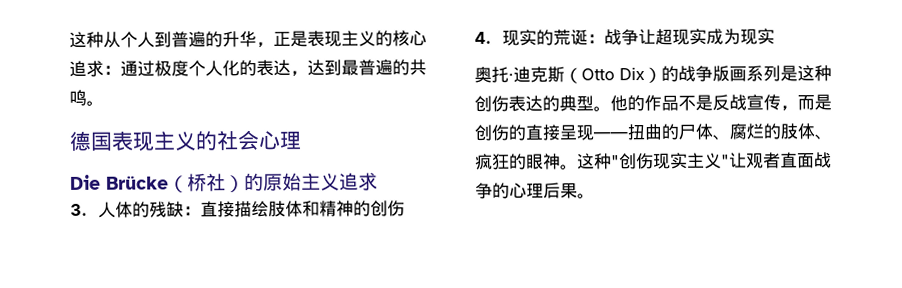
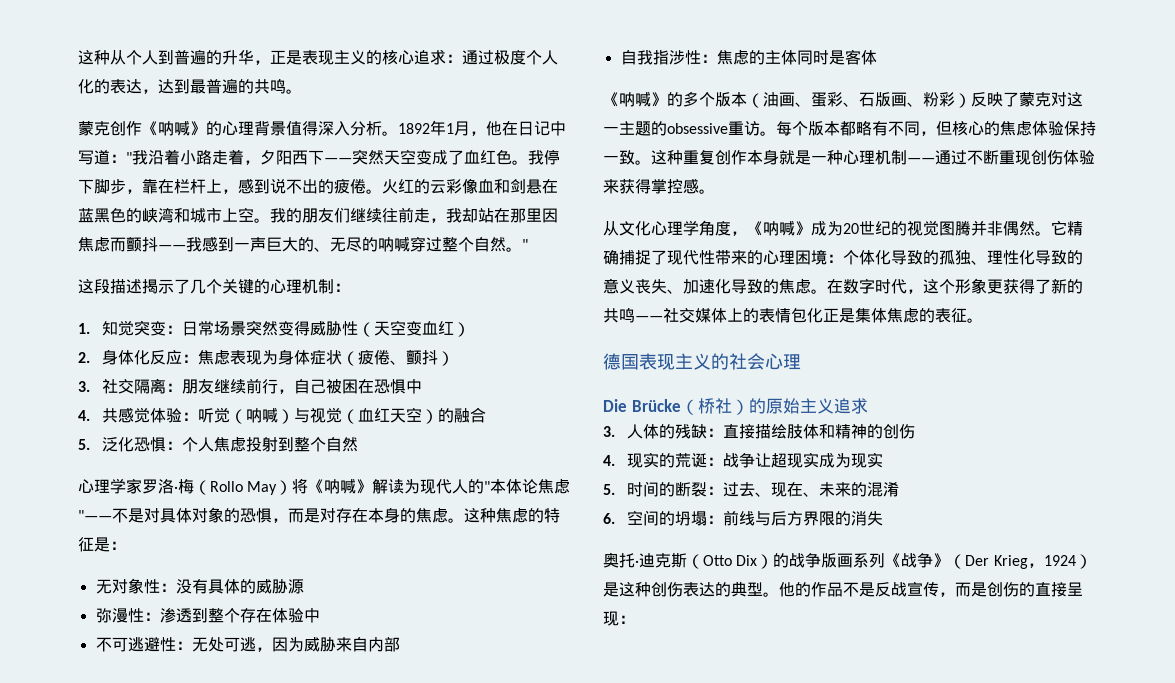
(104, 103) none -> [78,120,566,136] [78,149,560,165] [78,178,558,194] [78,207,558,223] [78,236,528,252] [78,279,350,294] [78,320,470,337] [78,349,454,366] [78,378,422,394] [78,407,486,424] [78,436,358,452] [78,478,571,495] [78,507,560,523] [78,537,126,552] [95,578,304,594] [95,608,320,623] [95,637,400,652] [620,49,877,65] [603,91,1083,108] [603,120,1096,136] [603,149,1095,165] [603,178,715,194] [603,220,1083,236] [603,249,1083,265] [603,278,1083,294] [603,307,983,323] // 蒙克创作《呐喊》的心理背景值得深入分析。1892年1月，他在日记中写道："我沿着小路走着，夕阳西下——突然天空变成了血红色。我停下脚步，靠在栏杆上，感到说不出的疲倦。火红的云彩像血和剑悬在蓝黑色的峡湾和城市上空。我的朋友们继续往前走，我却站在那里因焦虑而颤抖——我感到一声巨大的、无尽的呐喊穿过整个自然。" // 这段描述揭示了几个关键的心理机制： // 1.知觉突变：日常场景突然变得威胁性（天空变血红） // 2.身体化反应：焦虑表现为身体症状（疲倦、颤抖） // 3.社交隔离：朋友继续前行，自己被困在恐惧中 // 4.共感觉体验：听觉（呐喊）与视觉（血红天空）的融合 // 5.泛化恐惧：个人焦虑投射到整个自然 // 心理学家罗洛·梅（Rollo May）将《呐喊》解读为现代人的"本体论焦虑"——不是对具体对象的恐惧，而是对存在本身的焦虑。这种焦虑的特征是： // 无对象性：没有具体的威胁源 // 弥漫性：渗透到整个存在体验中 // 不可逃避性：无处可逃，因为威胁来自内部 // 自我指涉性：焦虑的主体同时是客体 // 《呐喊》的多个版本（油画、蛋彩、石版画、粉彩）反映了蒙克对这一主题的obsessive重访。每个版本都略有不同，但核心的焦虑体验保持一致。这种重复创作本身就是一种心理机制——通过不断重现创伤体验来获得掌控感。 // 从文化心理学角度，《呐喊》成为20世纪的视觉图腾并非偶然。它精确捕捉了现代性带来的心理困境：个体化导致的孤独、理性化导致的意义丧失、加速化导致的焦虑。在数字时代，这个形象更获得了新的共鸣——社交媒体上的表情包化正是集体焦虑的表征。
(775, 36) none -> [603,481,899,497] [603,510,883,526] // 5.时间的断裂：过去、现在、未来的混淆 // 6.空间的坍塌：前线与后方界限的消失
(781, 73) none -> [885,552,1092,569] 《战争》（Der Krieg，1924）
[593,123,832,141] [475,152,832,170] [475,182,595,199] ——扭曲的尸体、腐烂的肢体、疯狂的眼神。这种"创伤现实主义"让观者直面战争的心理后果。 -> [619,615,635,624] ：

